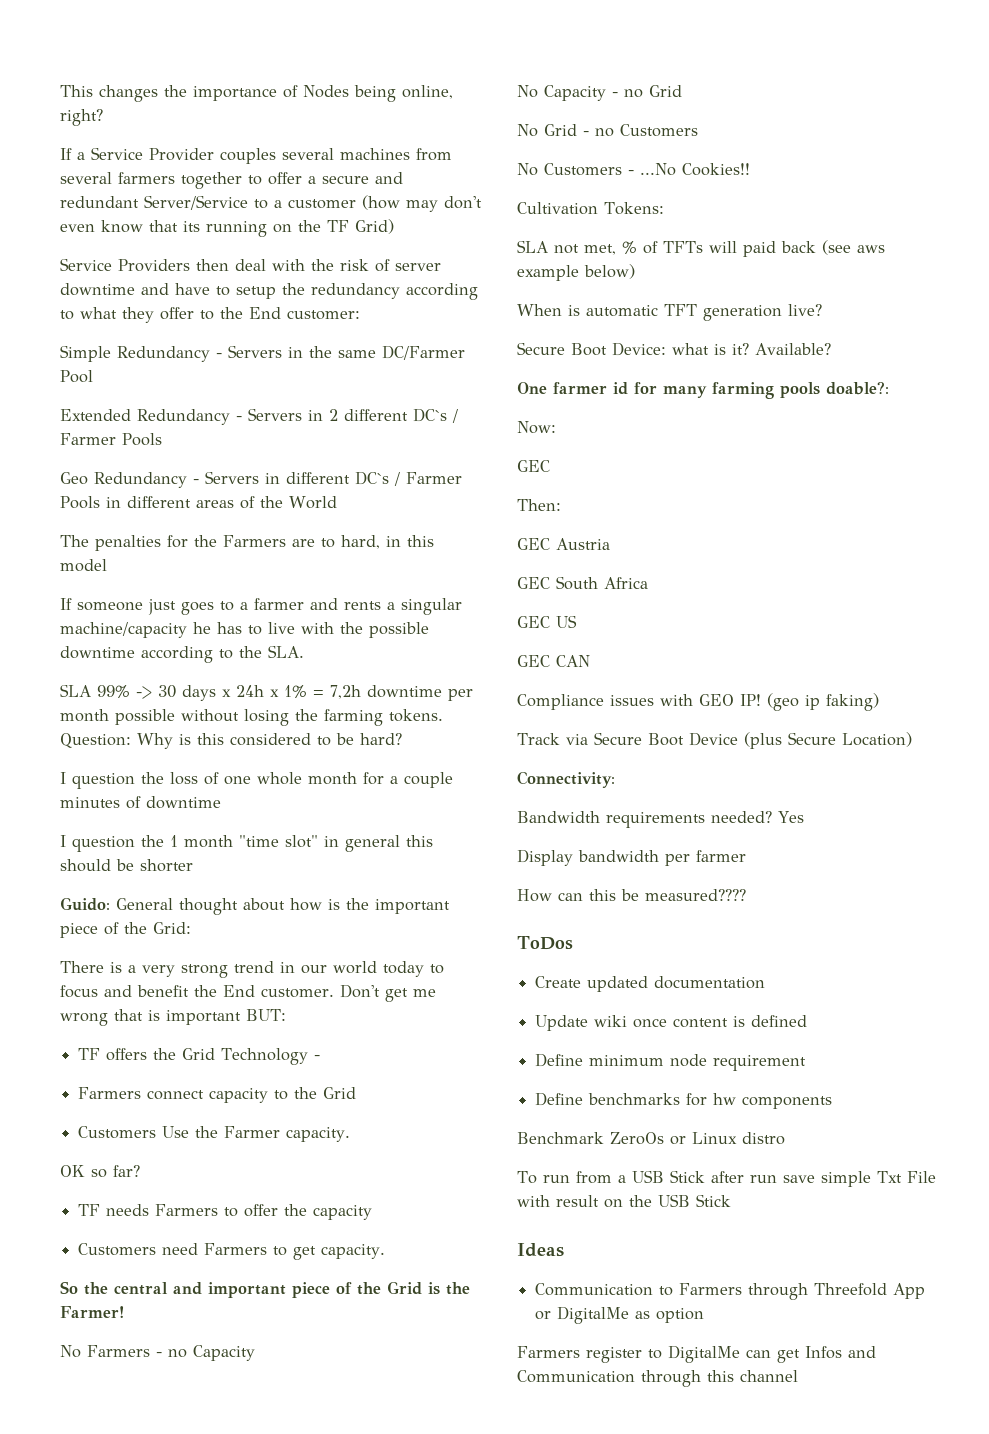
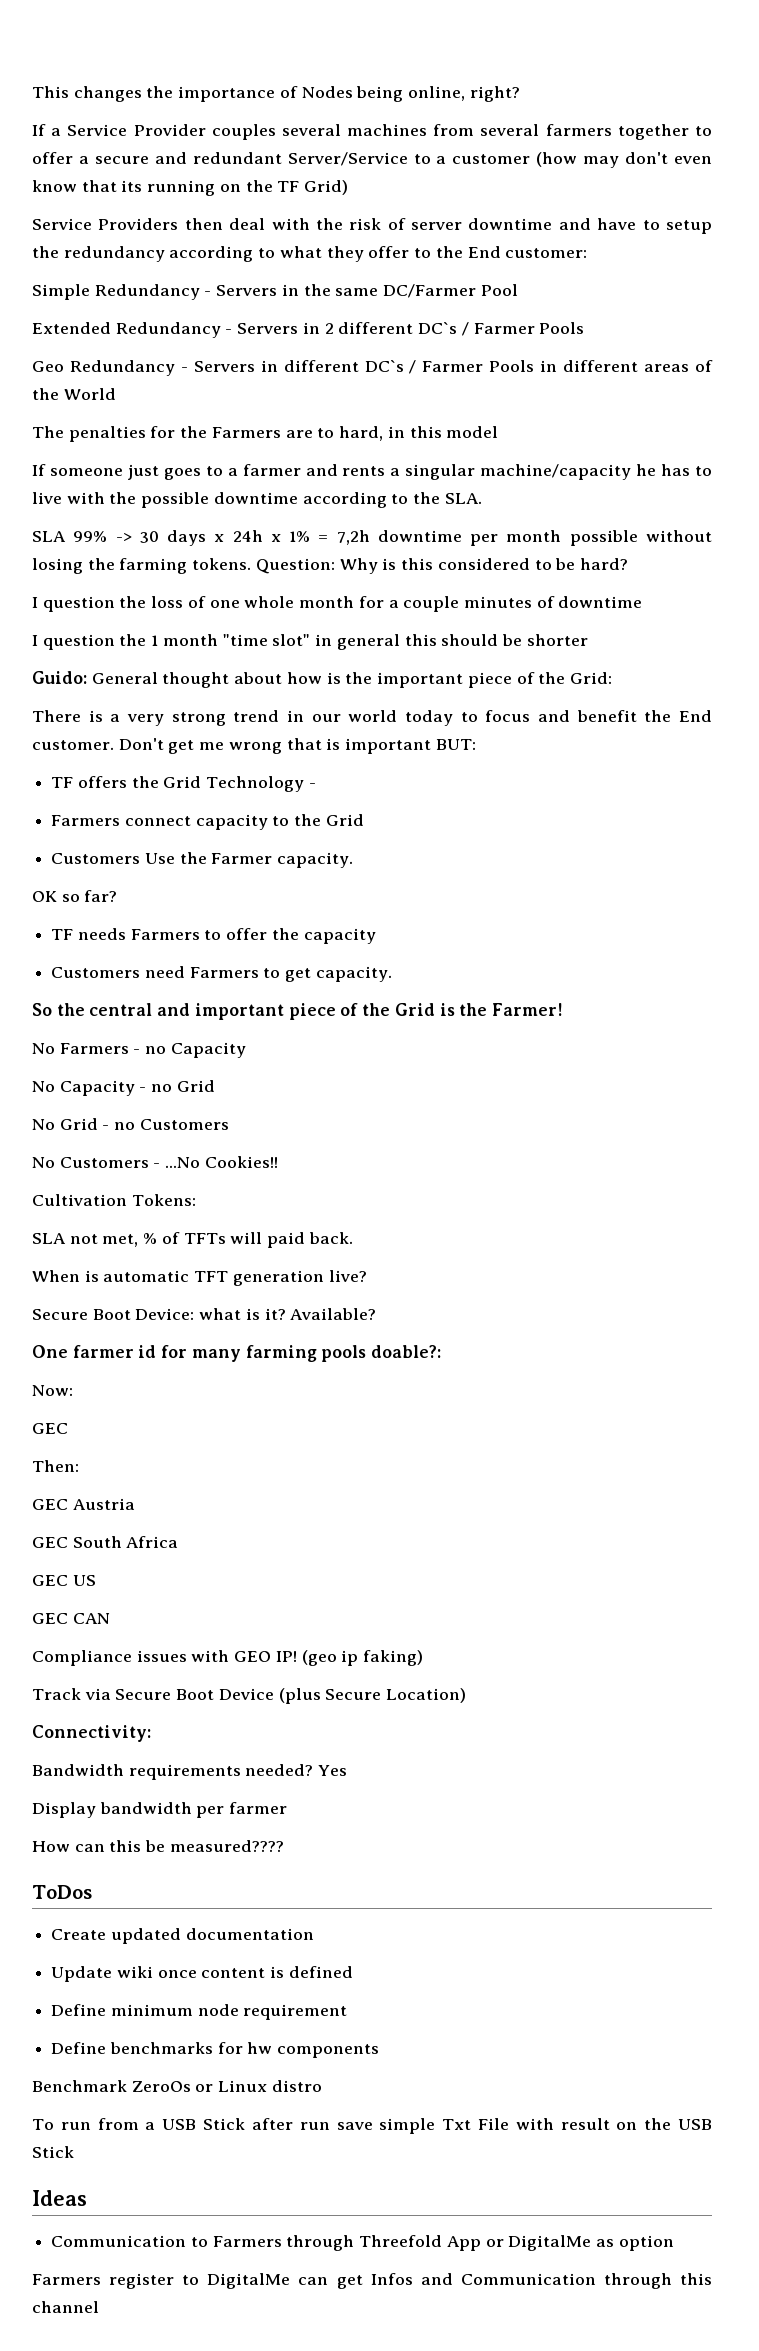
[780,240,885,255] [517,264,635,281] back (see aws example below) -> [308,1232,353,1244] back.

